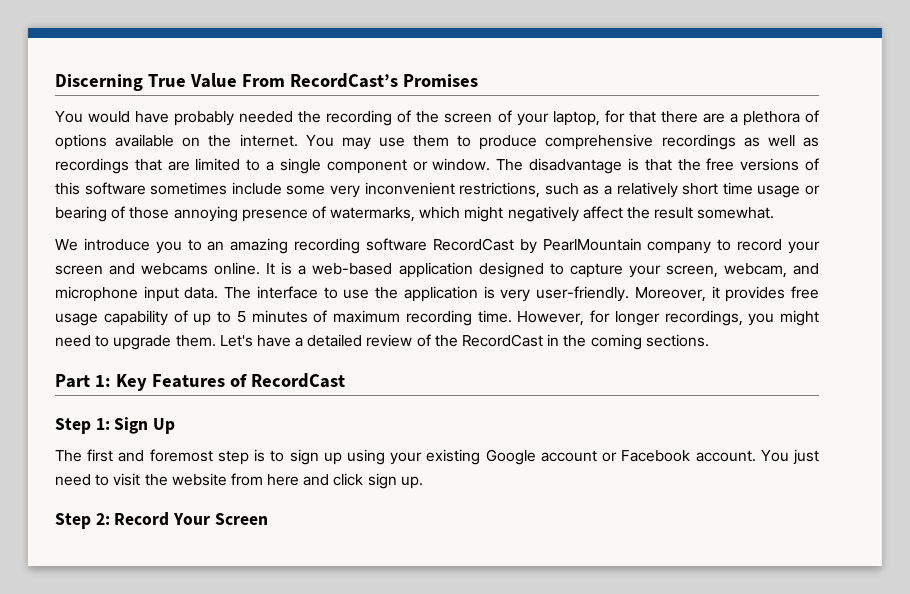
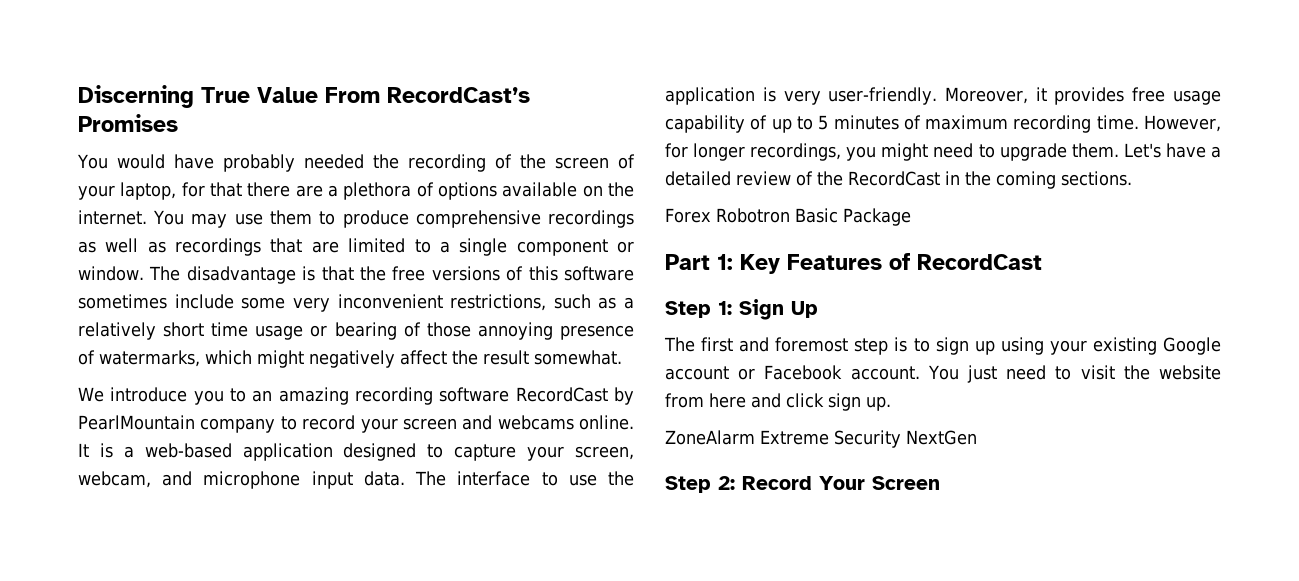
(709, 340) none -> [665,208,911,226] // Forex Robotron Basic Package
(423, 482) none -> [665,430,977,448] // ZoneAlarm Extreme Security NextGen

